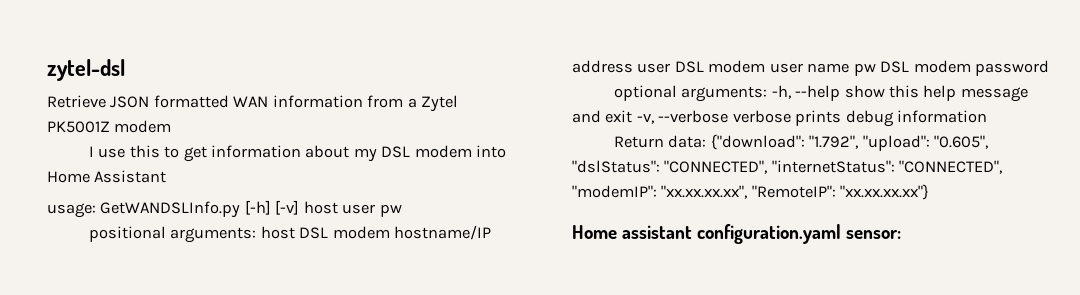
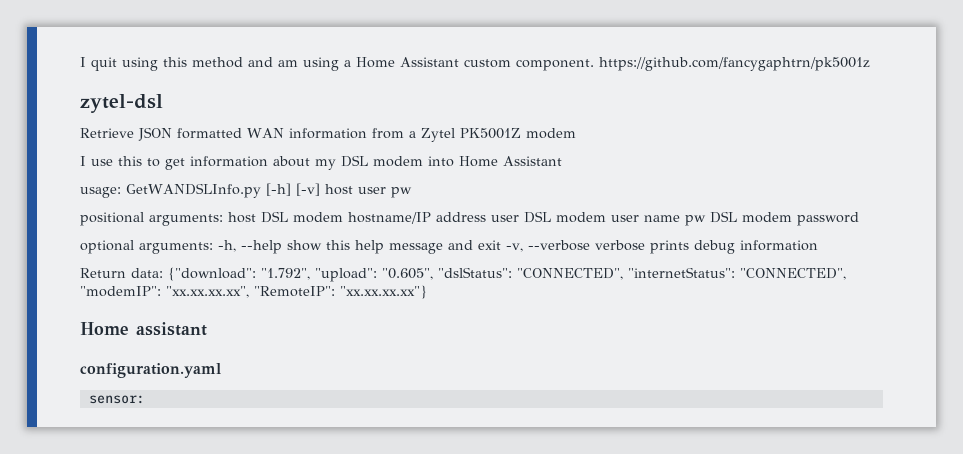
(47, 70) none -> [80,57,870,71] I quit using this method and am using a Home Assistant custom component. https://github.com/fancygaphtrn/pk5001z //
(693, 232) none -> (207, 329) //
(842, 234) none -> (221, 370) //

